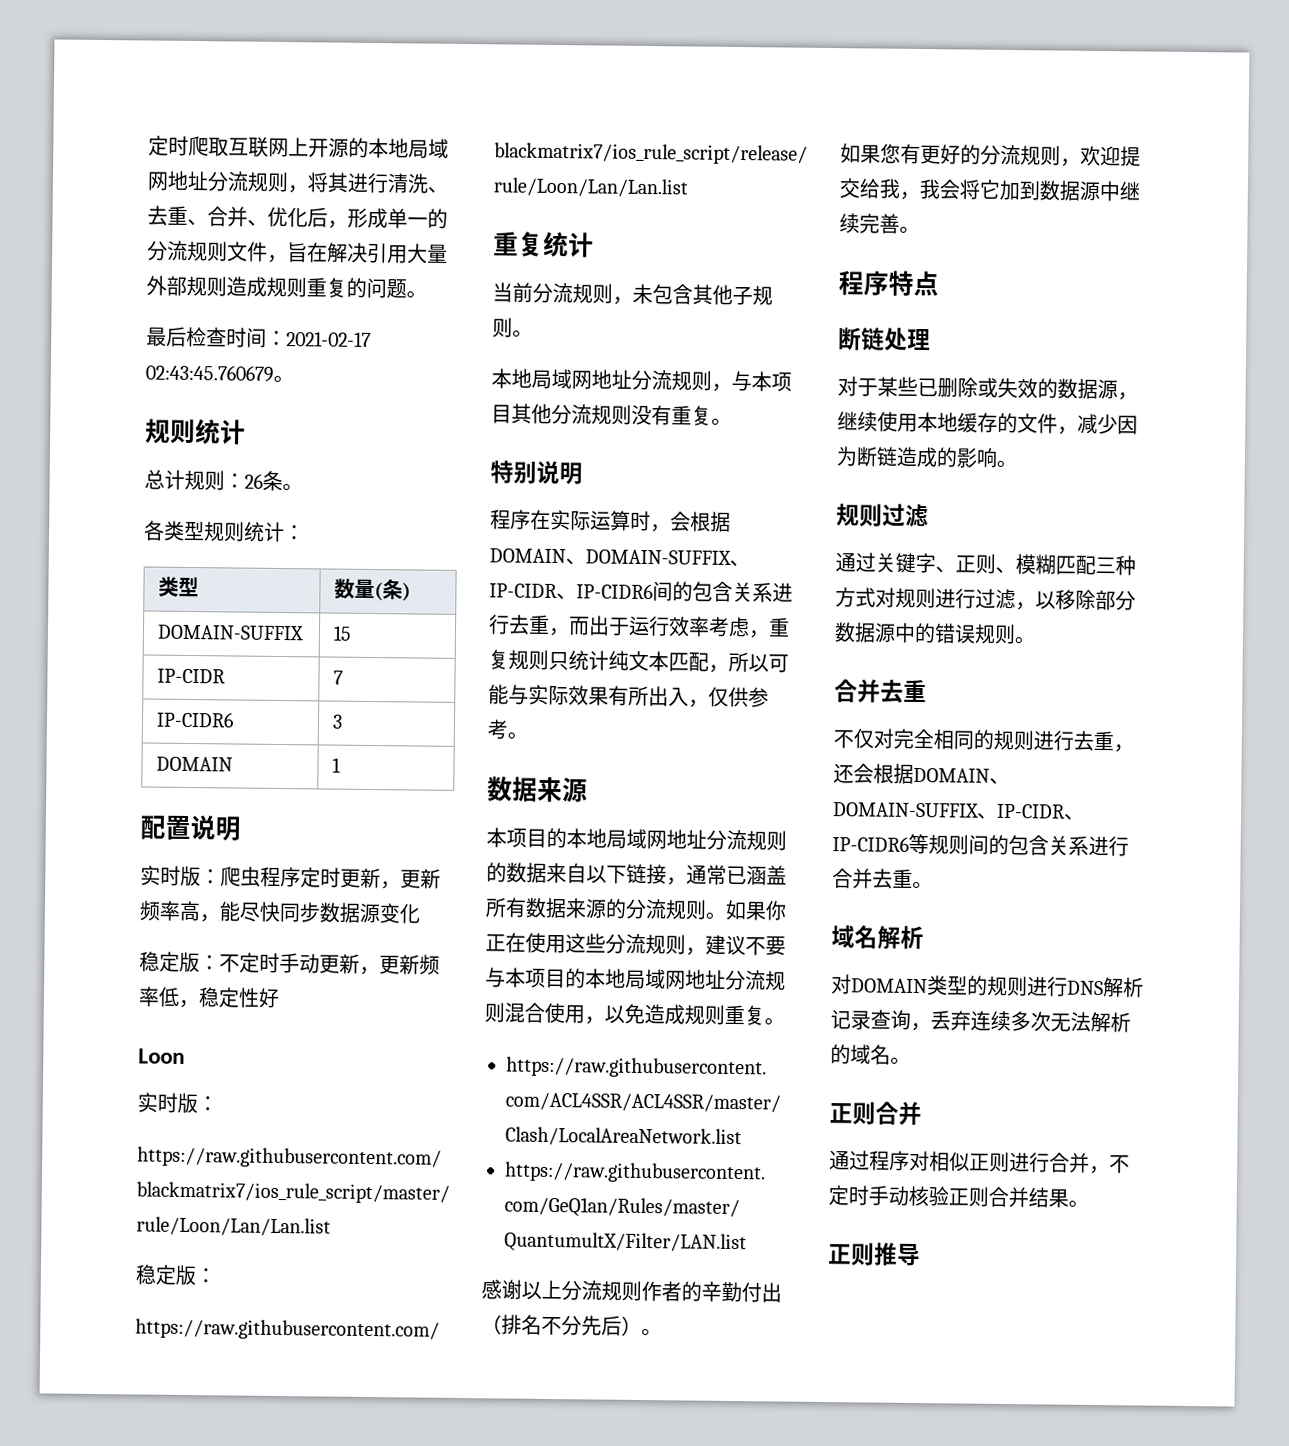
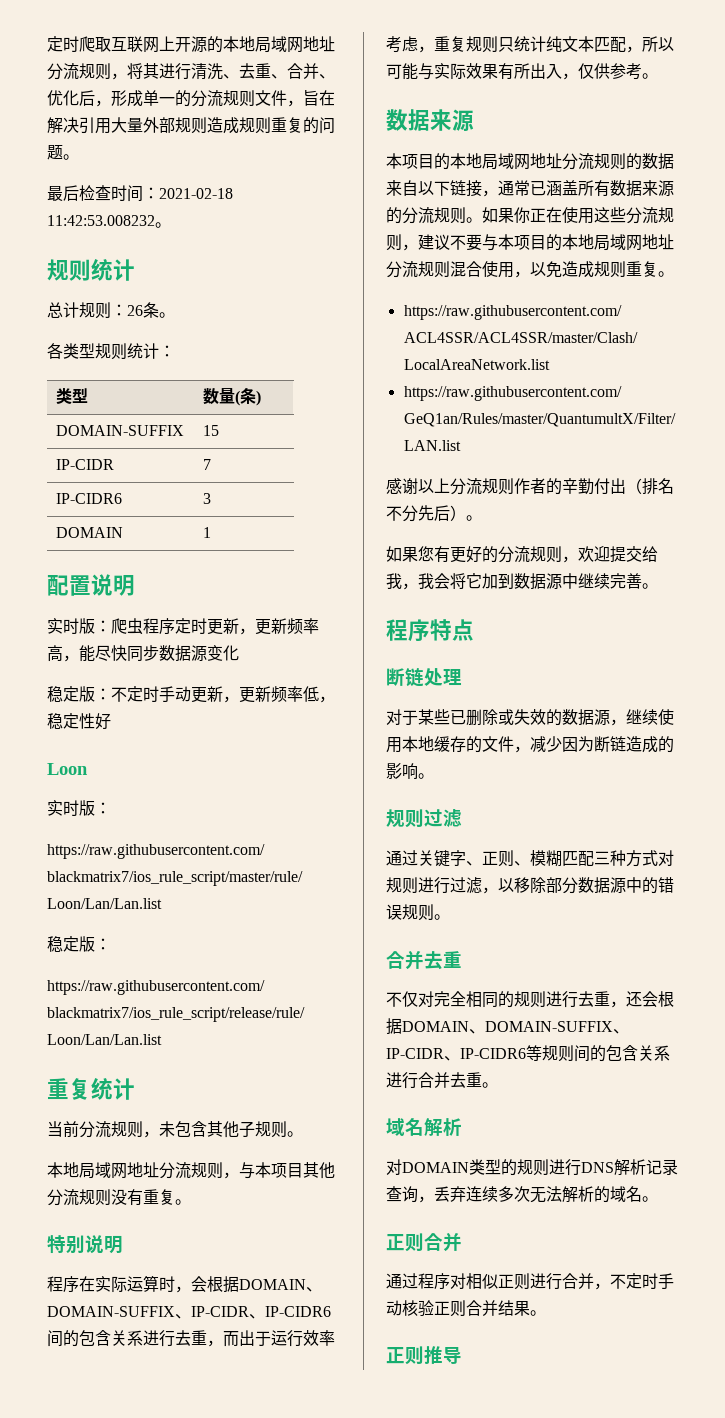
[286,331,371,347] [145,364,274,382] 2021-02-17 02:43:45.760679 -> [159,188,233,199] [47,215,155,226] 2021-02-18 11:42:53.008232

